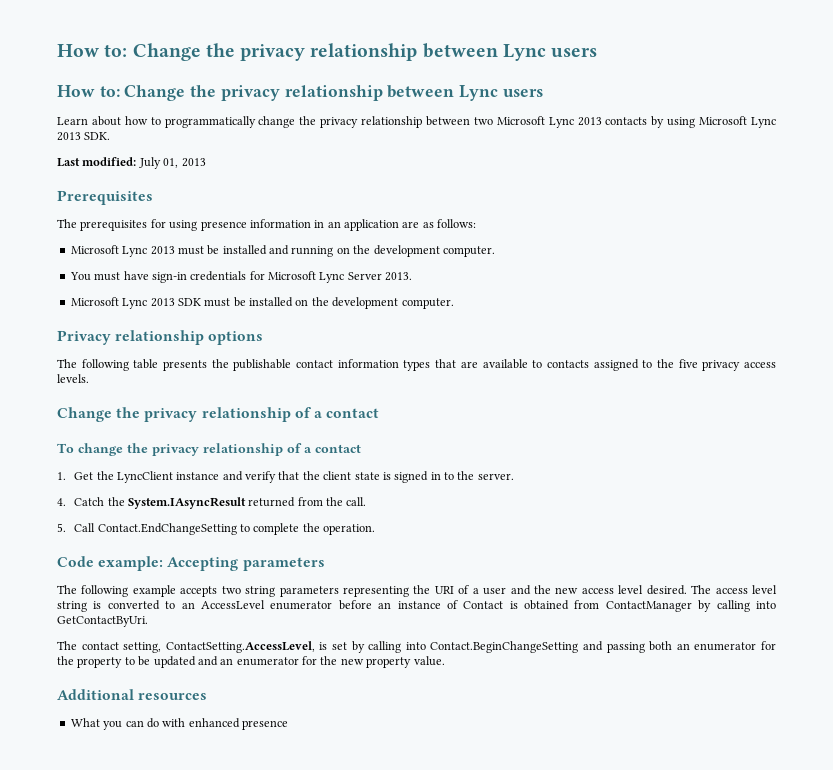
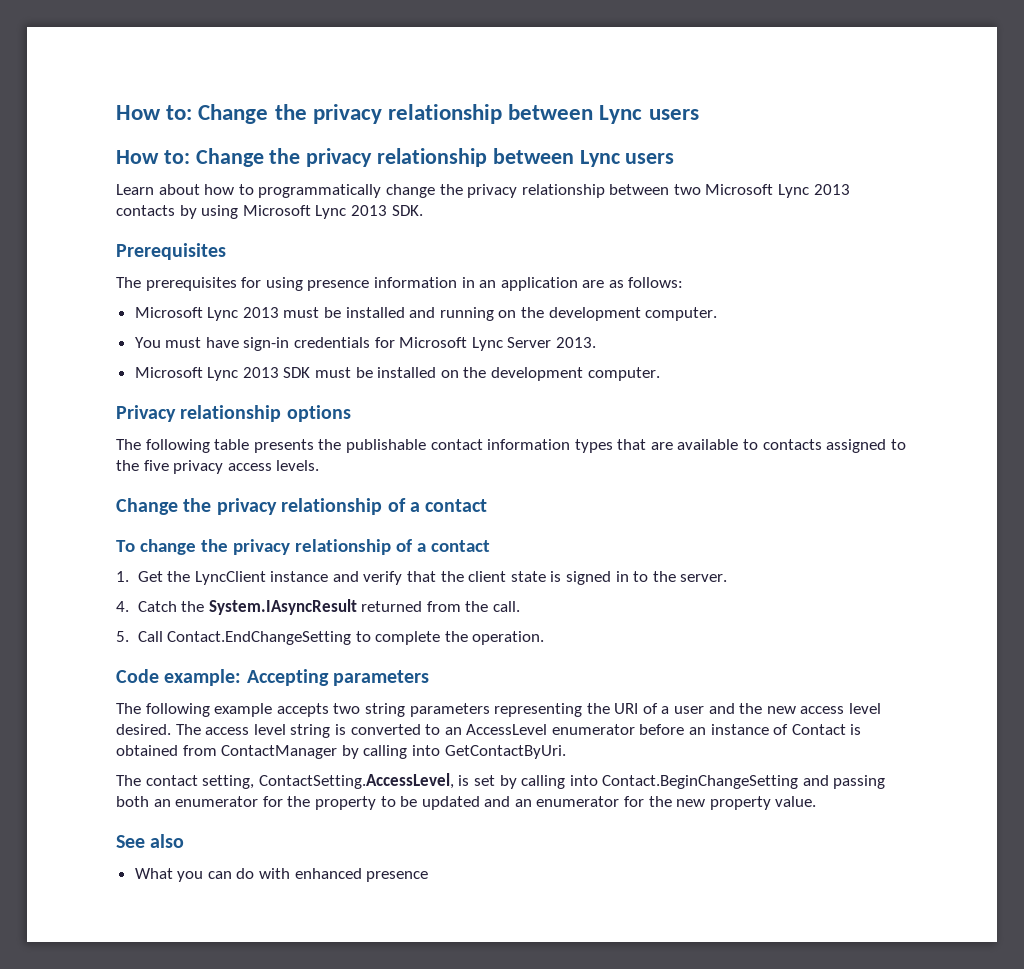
[57,157,206,169] // Last modified: July 01, 2013 -> (423, 210) none
[57,689,208,700] Additional resources -> [116,834,185,848] See also

